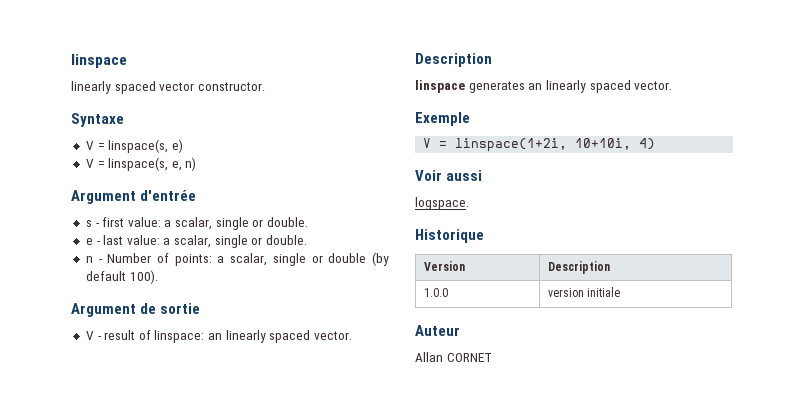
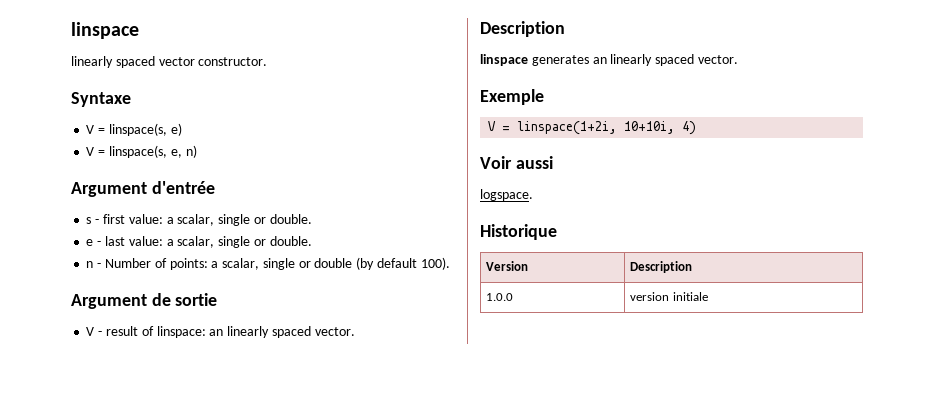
[415,325,460,336] [415,352,492,362] // Auteur // Allan CORNET -> (708, 296) none

